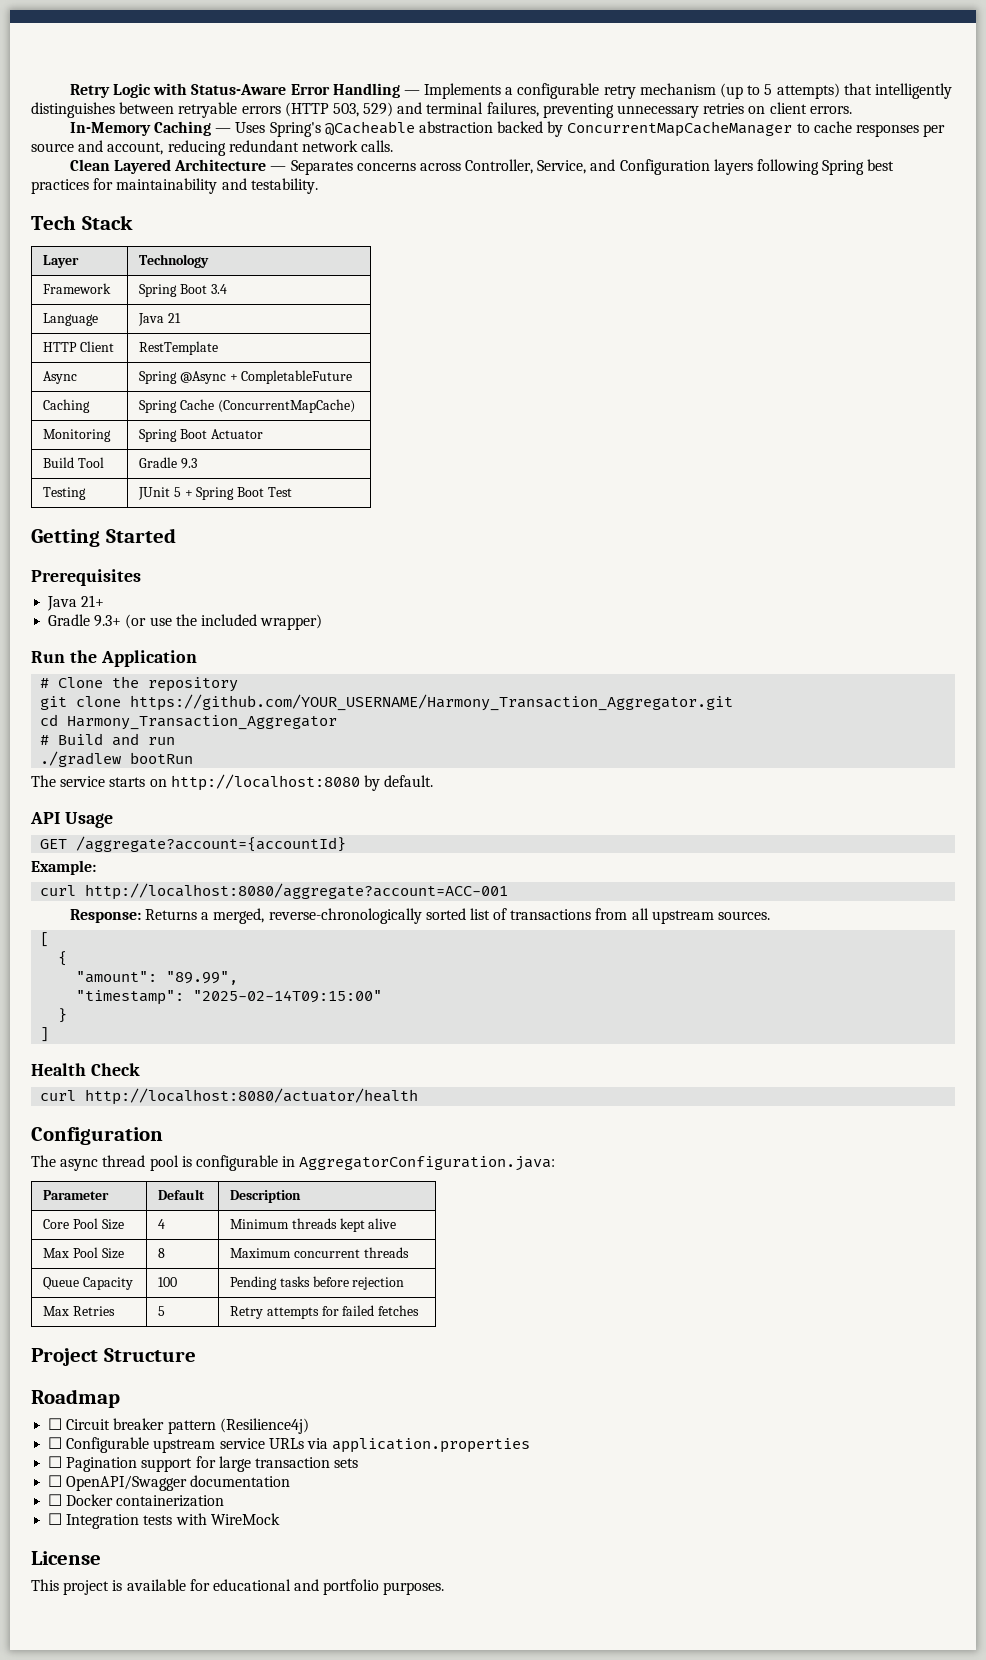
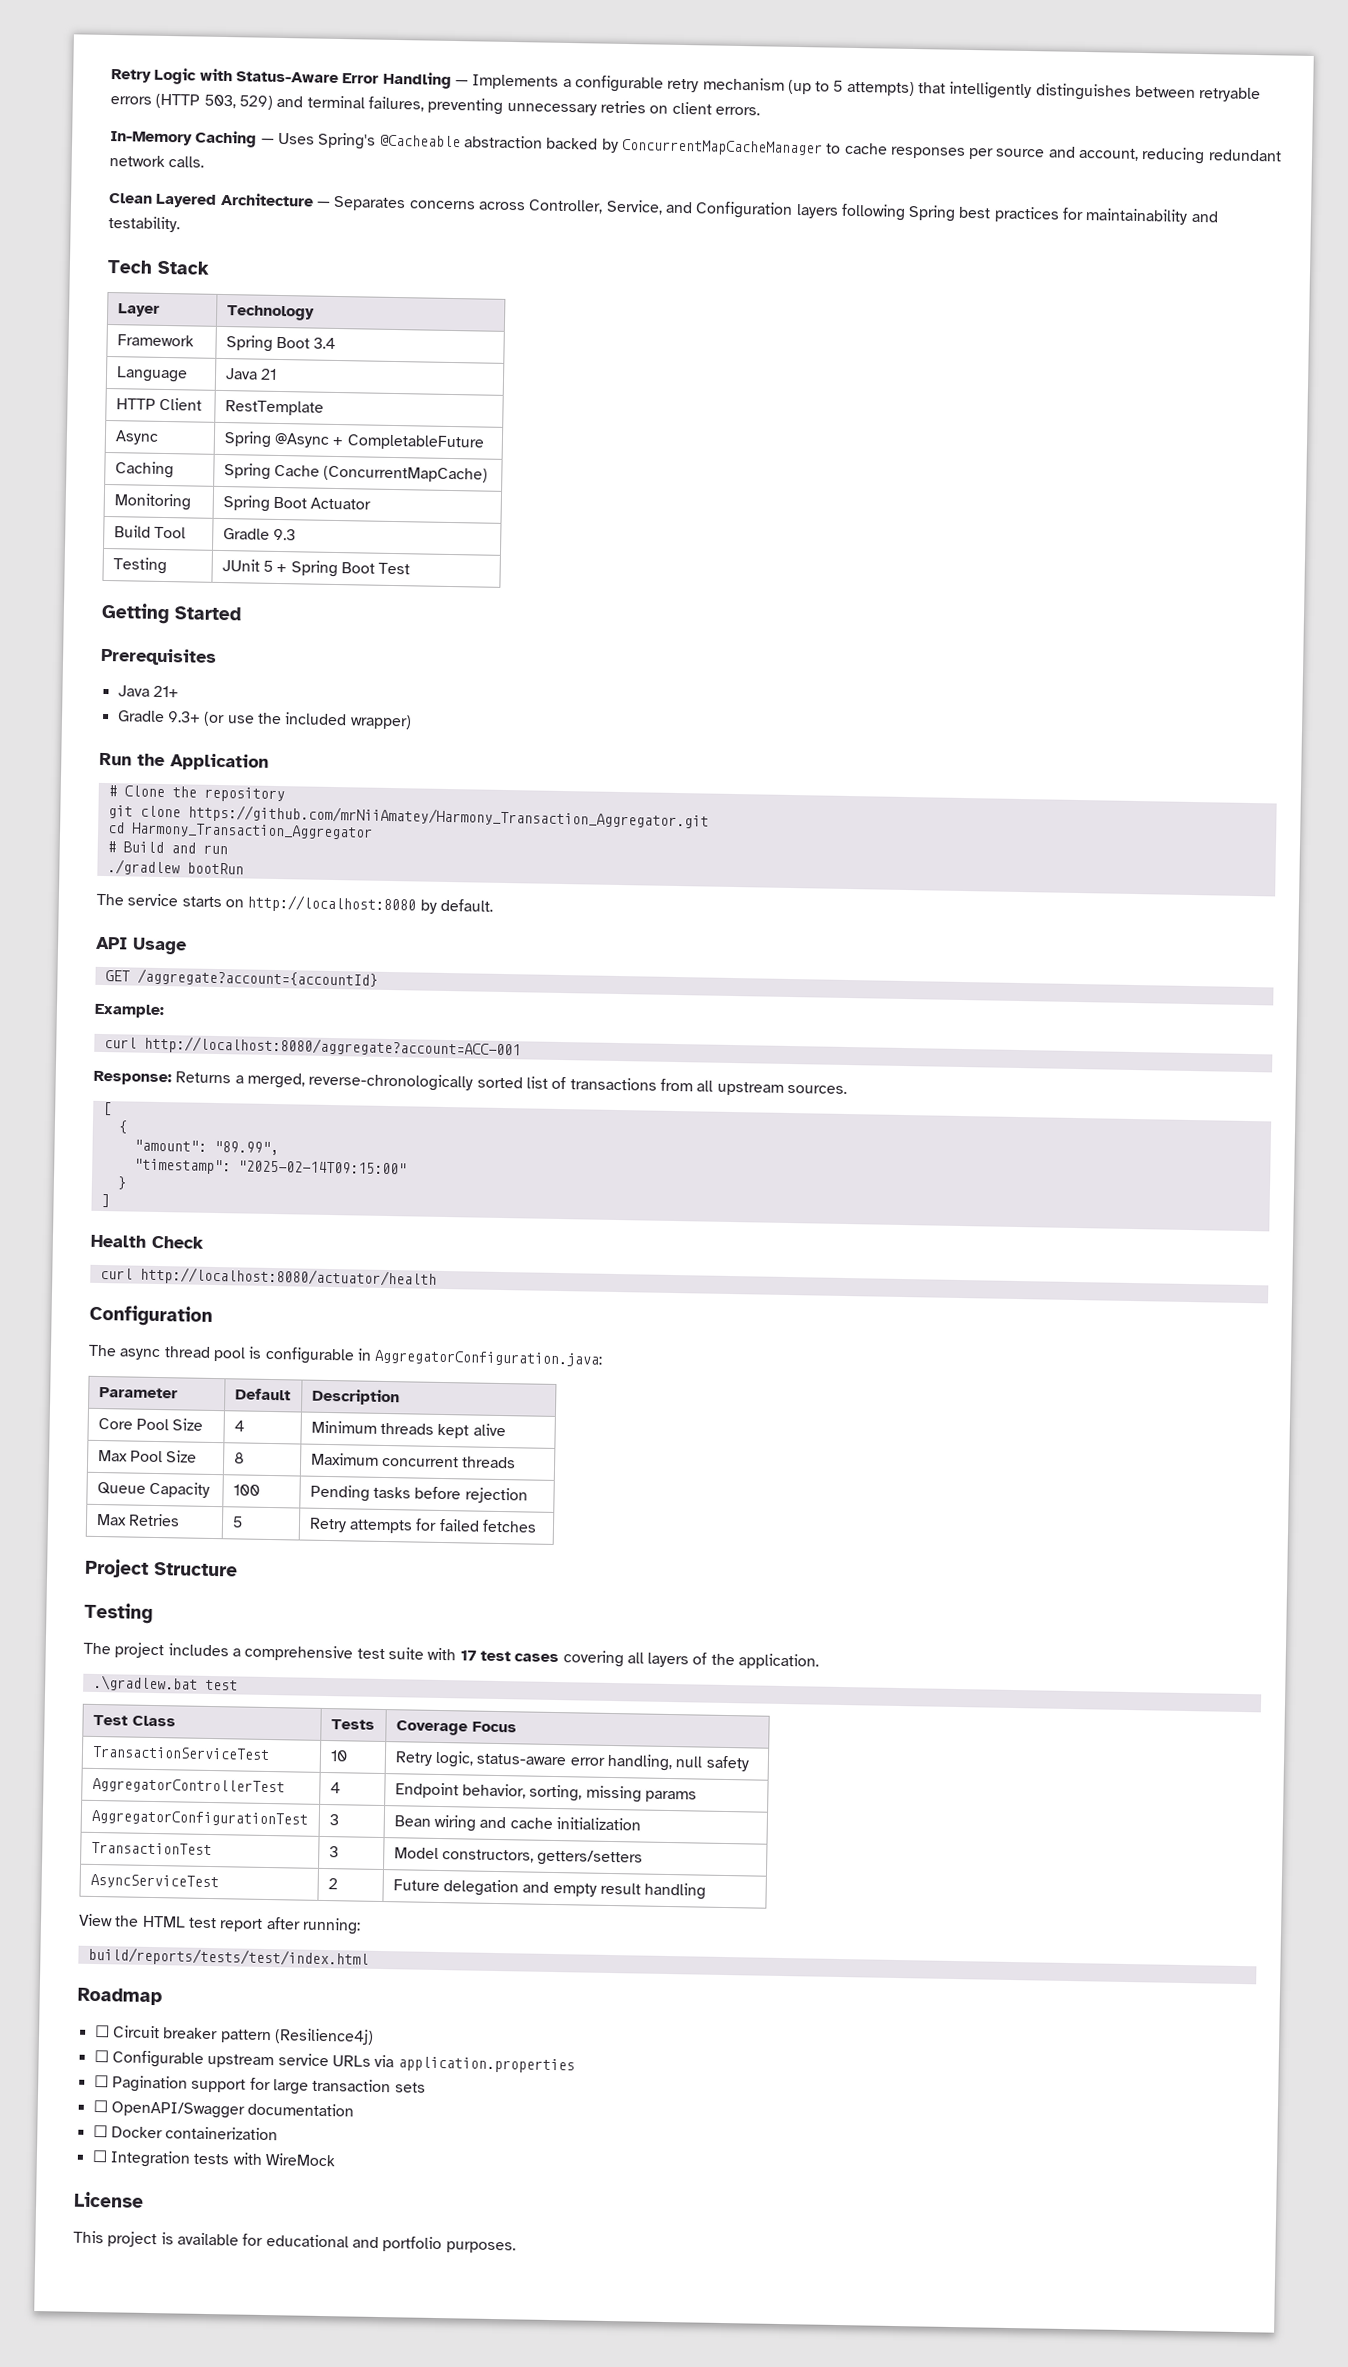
[130,694,734,711] https://github.com/YOUR_USERNAME/Harmony_Transaction_Aggregator.git -> [187,804,709,830] https://github.com/mrNiiAmatey/Harmony_Transaction_Aggregator.git
(196, 1355) none -> [84,1602,153,1624] [83,1642,820,1670] [92,1674,238,1692] [92,1714,176,1727] [330,1719,375,1730] [395,1720,517,1736] [91,1745,270,1761] [329,1750,348,1762] [394,1750,750,1772] [91,1777,285,1795] [329,1782,341,1794] [394,1782,698,1803] [90,1809,308,1827] [328,1814,339,1826] [393,1814,642,1832] [90,1841,212,1856] [328,1846,339,1858] [393,1847,644,1867] [89,1873,219,1890] [327,1878,338,1890] [392,1879,707,1900] [78,1913,361,1935] [87,1946,369,1968] // Testing // The project includes a comprehensive test suite with 17 test cases covering all layers of the application. // .\gradlew.bat test // Test Class | Tests | Coverage Focus // TransactionServiceTest | 10 | Retry logic, status-aware error handling, null safety // AggregatorControllerTest | 4 | Endpoint behavior, sorting, missing params // AggregatorConfigurationTest | 3 | Bean wiring and cache initialization // TransactionTest | 3 | Model constructors, getters/setters // AsyncServiceTest | 2 | Future delegation and empty result handling // View the HTML test report after running: // build/reports/tests/test/index.html

